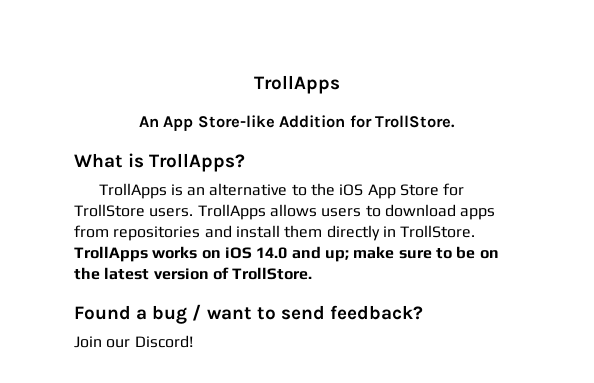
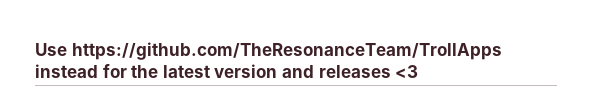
[254,75,340,94] [138,115,456,131] [74,153,246,172] [98,183,465,199] [74,204,496,220] [74,225,476,241] [74,246,499,262] [74,267,313,280] [74,304,423,324] [74,335,193,348] TrollApps // An App Store-like Addition for TrollStore. // What is TrollApps? // TrollApps is an alternative to the iOS App Store for TrollStore users. TrollApps allows users to download apps from repositories and install them directly in TrollStore. TrollApps works on iOS 14.0 and up; make sure to be on the latest version of TrollStore. // Found a bug / want to send feedback? // Join our Discord! -> [35,42,502,60] [35,64,419,78] Use https://github.com/TheResonanceTeam/TrollApps instead for the latest version and releases <3

